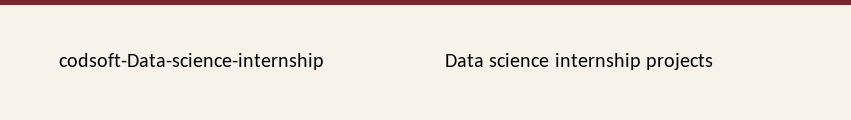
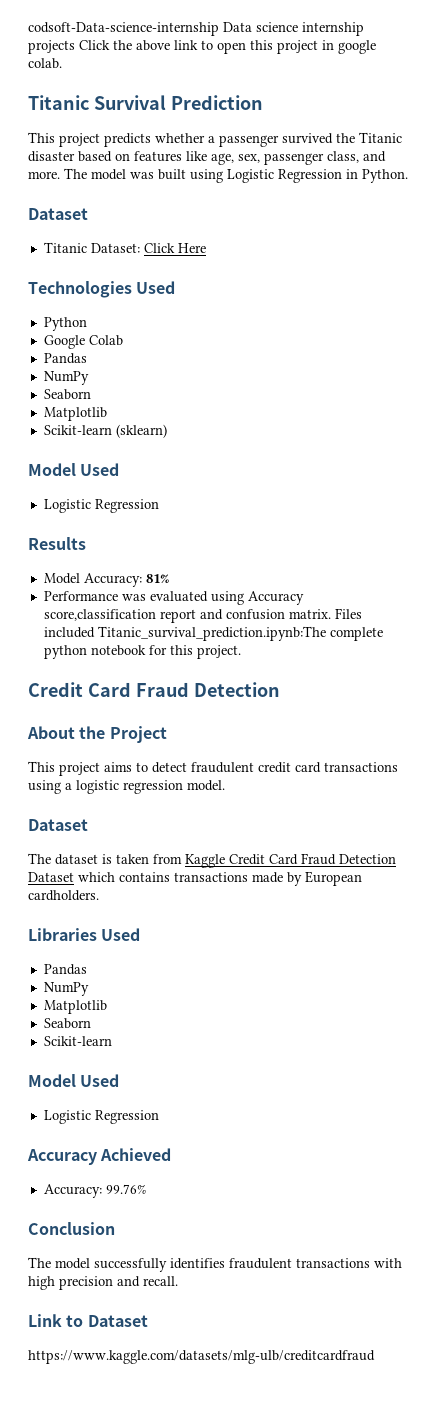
(324, 61) // -> (219, 29) none
(714, 61) none -> [79,40,376,54] [28,58,62,69] [28,95,263,110] [28,132,402,147] [28,151,386,165] [28,168,408,183] [28,208,88,220] [43,242,206,253] [28,281,176,298] [43,317,87,331] [43,335,123,349] [43,353,87,364] [43,371,89,385] [43,389,91,400] [43,407,107,421] [43,424,167,438] [28,463,120,476] [43,499,159,513] [28,537,86,550] [43,573,169,587] [43,591,304,605] [43,608,362,623] [43,626,383,641] [43,645,241,659] [28,682,280,697] [27,726,167,743] [28,761,398,776] [28,780,225,794] [28,819,88,831] [28,853,396,868] [28,871,362,886] [28,890,99,901] [28,928,141,941] [43,964,87,975] [43,982,89,996] [43,1000,107,1014] [43,1018,91,1029] [43,1036,112,1046] [28,1074,120,1087] [43,1110,159,1124] [27,1148,172,1165] [43,1184,146,1198] [28,1222,115,1235] [28,1257,402,1272] [28,1276,178,1290] [28,1314,148,1327] [28,1350,375,1364] Click the above link to open this project in google colab. // Titanic Survival Prediction // This project predicts whether a passenger survived the Titanic disaster based on features like age, sex, passenger class, and more. The model was built using Logistic Regression in Python. // Dataset // Titanic Dataset: Click Here // Technologies Used // Python // Google Colab // Pandas // NumPy // Seaborn // Matplotlib // Scikit-learn (sklearn) // Model Used // Logistic Regression // Results // Model Accuracy: 81% // Performance was evaluated using Accuracy score,classification report and confusion matrix. Files included Titanic_survival_prediction.ipynb:The complete python notebook for this project. // Credit Card Fraud Detection // About the Project // This project aims to detect fraudulent credit card transactions using a logistic regression model. // Dataset // The dataset is taken from Kaggle Credit Card Fraud Detection Dataset which contains transactions made by European cardholders. // Libraries Used // Pandas // NumPy // Matplotlib // Seaborn // Scikit-learn // Model Used // Logistic Regression // Accuracy Achieved // Accuracy: 99.76% // Conclusion // The model successfully identifies fraudulent transactions with high precision and recall. // Link to Dataset // https://www.kaggle.com/datasets/mlg-ulb/creditcardfraud

